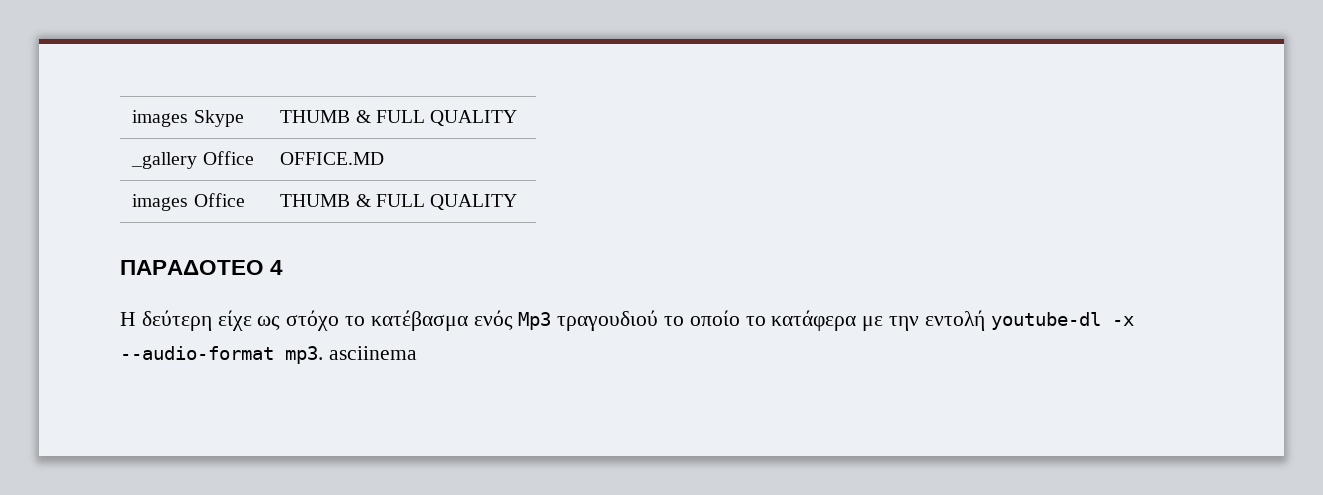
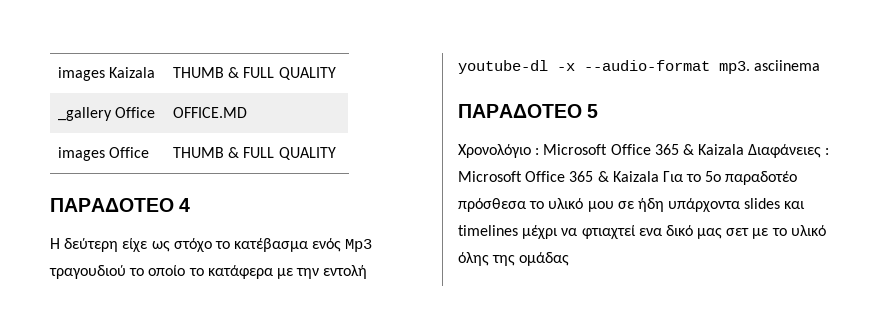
[132,110,244,127] images Skype -> [58,67,156,81] images Kaizala
(417, 353) none -> [458,104,599,118] [458,144,830,158] [458,171,798,185] [458,198,806,212] [458,225,826,239] [458,252,570,266] // ΠΑΡΑΔΟΤΕΟ 5 // Χρονολόγιο : Microsoft Office 365 & Kaizala Διαφάνειες : Microsoft Office 365 & Kaizala Για το 5ο παραδοτέο πρόσθεσα το υλικό μου σε ήδη υπάρχοντα slides και timelines μέχρι να φτιαχτεί ενα δικό μας σετ με το υλικό όλης της ομάδας

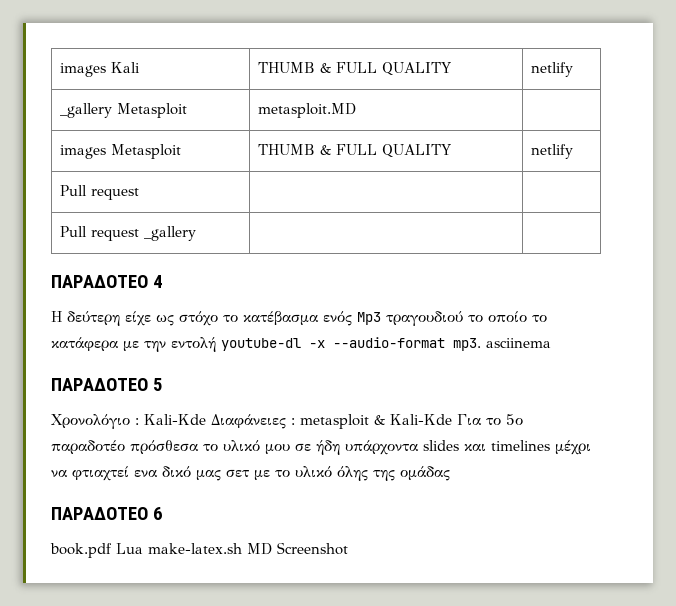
[58,67,156,81] [173,67,336,80] [58,107,156,121] [173,107,248,118] [58,147,150,161] [173,147,336,160] images Kaizala | THUMB & FULL QUALITY // _gallery Office | OFFICE.MD // images Office | THUMB & FULL QUALITY -> [59,62,140,77] [257,62,451,76] [530,62,573,77] [59,103,187,118] [257,103,356,118] [59,144,181,159] [257,144,451,158] [530,144,573,159] [59,185,139,200] [59,226,196,241] images Kali | THUMB & FULL QUALITY | netlify // _gallery Metasploit | metasploit.MD | // images Metasploit | THUMB & FULL QUALITY | netlify // Pull request | | // Pull request _gallery | |
[543,144,830,158] [458,171,659,182] Microsoft Office 365 & Kaizala Διαφάνειες : Microsoft Office 365 & Kaizala -> [144,414,452,429] Kali-Kde Διαφάνειες : metasploit & Kali-Kde
(570, 259) none -> [51,507,162,520] [50,542,348,558] // ΠΑΡΑΔΟΤΕΟ 6 // book.pdf Lua make-latex.sh MD Screenshot

